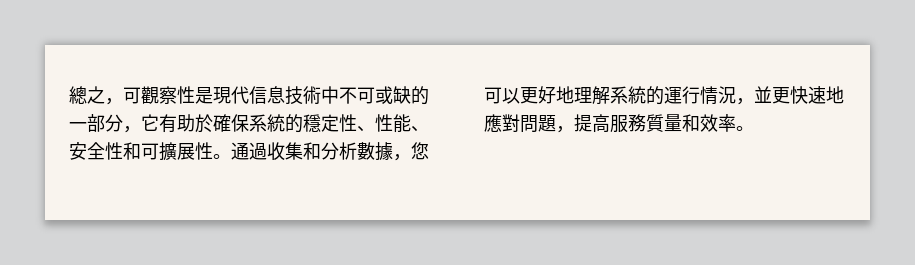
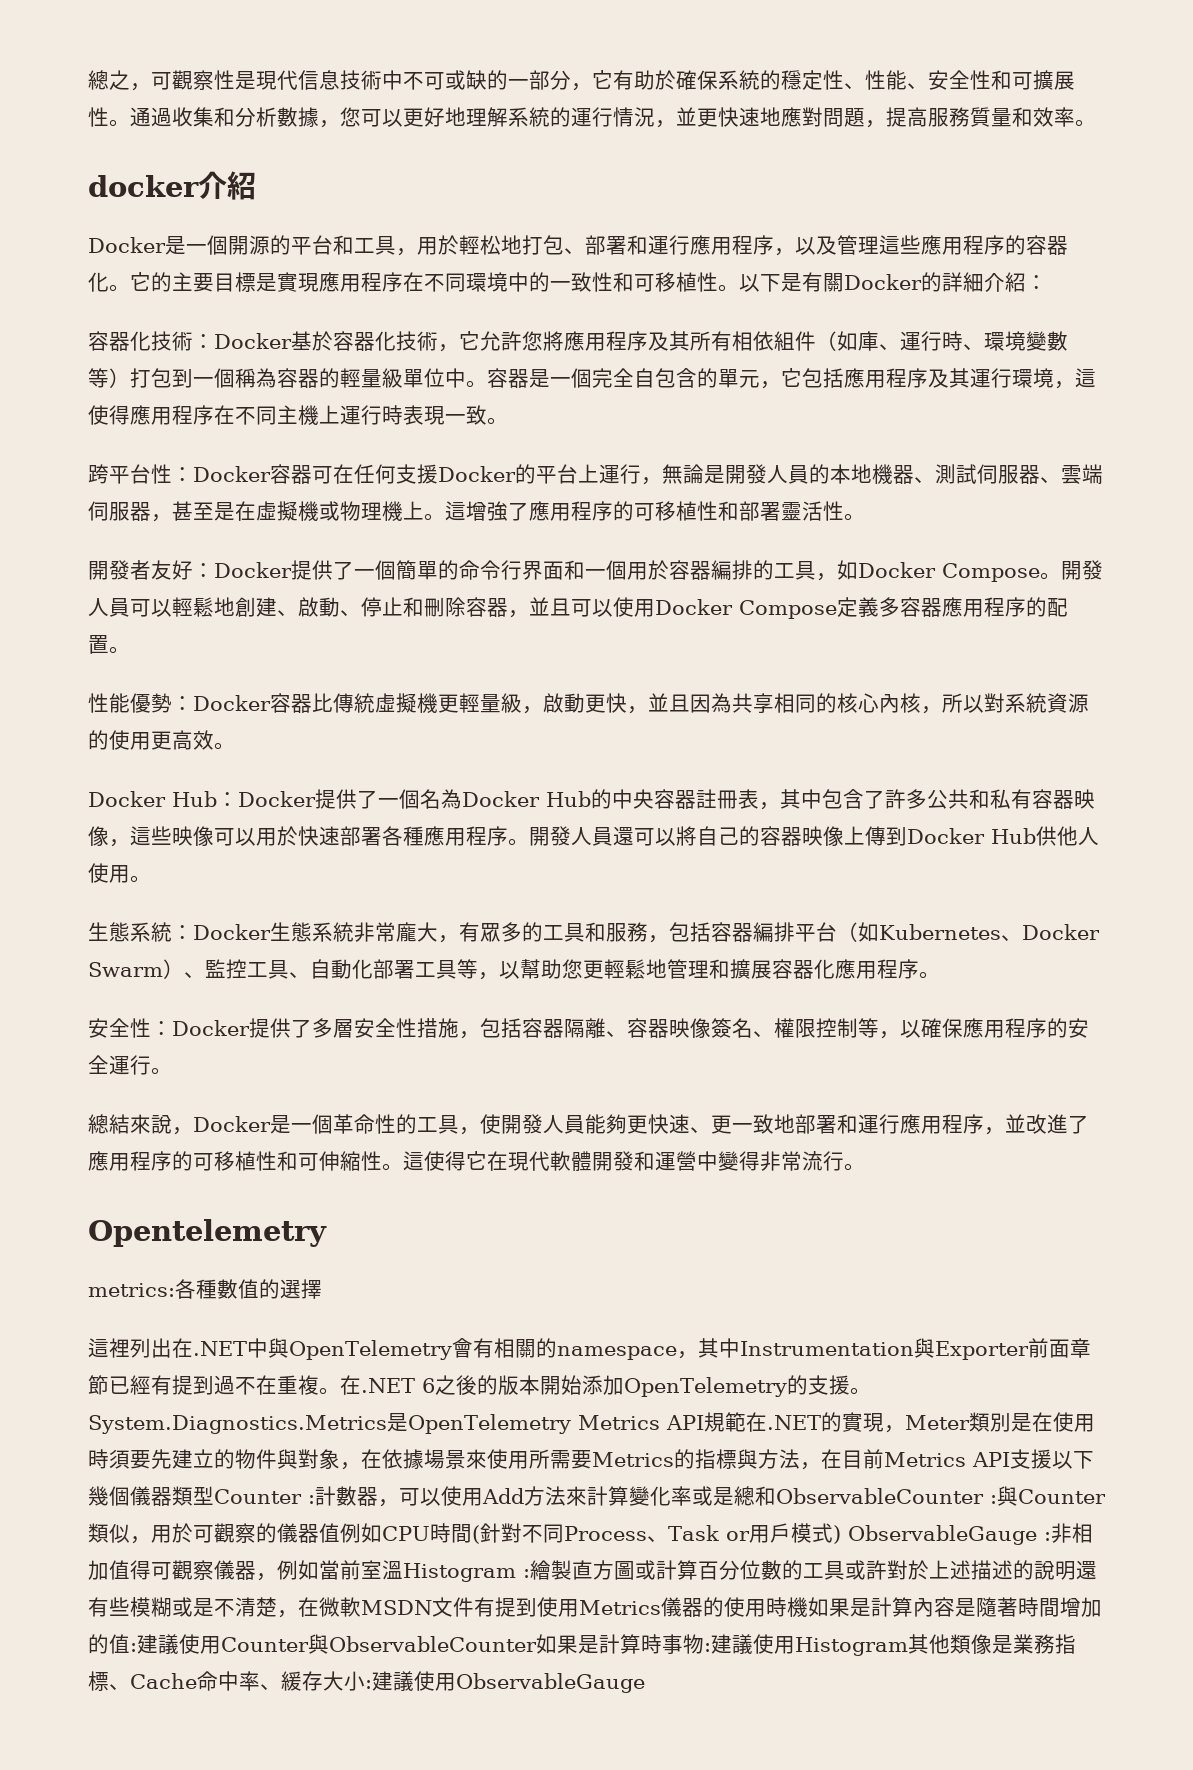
(754, 128) none -> [88,171,256,200] [88,235,1068,256] [88,272,1047,292] [88,331,1068,352] [88,368,1096,389] [88,405,508,425] [88,464,1103,485] [88,501,865,522] [88,560,1103,582] [88,597,1068,619] [88,635,130,654] [88,693,1089,714] [88,730,235,750] [88,789,1095,810] [88,826,1099,847] [88,863,151,883] [88,922,1100,943] [88,959,940,980] [88,1018,1089,1039] [88,1055,172,1075] [88,1114,1089,1135] [88,1151,865,1171] [88,1219,327,1247] [88,1279,322,1299] [88,1338,1091,1360] [88,1375,871,1397] [88,1412,1095,1434] [88,1449,1094,1470] [88,1486,1106,1507] [88,1523,1093,1545] [88,1560,1097,1582] [88,1597,1102,1618] [88,1634,1076,1656] [88,1671,645,1693] // docker介紹 // Docker是一個開源的平台和工具，用於輕松地打包、部署和運行應用程序，以及管理這些應用程序的容器化。它的主要目標是實現應用程序在不同環境中的一致性和可移植性。以下是有關Docker的詳細介紹： // 容器化技術：Docker基於容器化技術，它允許您將應用程序及其所有相依組件（如庫、運行時、環境變數等）打包到一個稱為容器的輕量級單位中。容器是一個完全自包含的單元，它包括應用程序及其運行環境，這使得應用程序在不同主機上運行時表現一致。 // 跨平台性：Docker容器可在任何支援Docker的平台上運行，無論是開發人員的本地機器、測試伺服器、雲端伺服器，甚至是在虛擬機或物理機上。這增強了應用程序的可移植性和部署靈活性。 // 開發者友好：Docker提供了一個簡單的命令行界面和一個用於容器編排的工具，如Docker Compose。開發人員可以輕鬆地創建、啟動、停止和刪除容器，並且可以使用Docker Compose定義多容器應用程序的配置。 // 性能優勢：Docker容器比傳統虛擬機更輕量級，啟動更快，並且因為共享相同的核心內核，所以對系統資源的使用更高效。 // Docker Hub：Docker提供了一個名為Docker Hub的中央容器註冊表，其中包含了許多公共和私有容器映像，這些映像可以用於快速部署各種應用程序。開發人員還可以將自己的容器映像上傳到Docker Hub供他人使用。 // 生態系統：Docker生態系統非常龐大，有眾多的工具和服務，包括容器編排平台（如Kubernetes、Docker Swarm）、監控工具、自動化部署工具等，以幫助您更輕鬆地管理和擴展容器化應用程序。 // 安全性：Docker提供了多層安全性措施，包括容器隔離、容器映像簽名、權限控制等，以確保應用程序的安全運行。 // 總結來說，Docker是一個革命性的工具，使開發人員能夠更快速、更一致地部署和運行應用程序，並改進了應用程序的可移植性和可伸縮性。這使得它在現代軟體開發和運營中變得非常流行。 // Opentelemetry // metrics:各種數值的選擇 // 這裡列出在.NET中與OpenTelemetry會有相關的namespace，其中Instrumentation與Exporter前面章節已經有提到過不在重複。在.NET 6之後的版本開始添加OpenTelemetry的支援。System.Diagnostics.Metrics是OpenTelemetry Metrics API規範在.NET的實現，Meter類別是在使用時須要先建立的物件與對象，在依據場景來使用所需要Metrics的指標與方法，在目前Metrics API支援以下幾個儀器類型Counter :計數器，可以使用Add方法來計算變化率或是總和ObservableCounter :與Counter類似，用於可觀察的儀器值例如CPU時間(針對不同Process、Task or用戶模式) ObservableGauge :非相加值得可觀察儀器，例如當前室溫Histogram :繪製直方圖或計算百分位數的工具或許對於上述描述的說明還有些模糊或是不清楚，在微軟MSDN文件有提到使用Metrics儀器的使用時機如果是計算內容是隨著時間增加的值:建議使用Counter與ObservableCounter如果是計算時事物:建議使用Histogram其他類像是業務指標、Cache命中率、緩存大小:建議使用ObservableGauge

